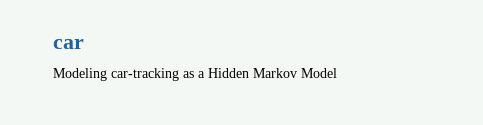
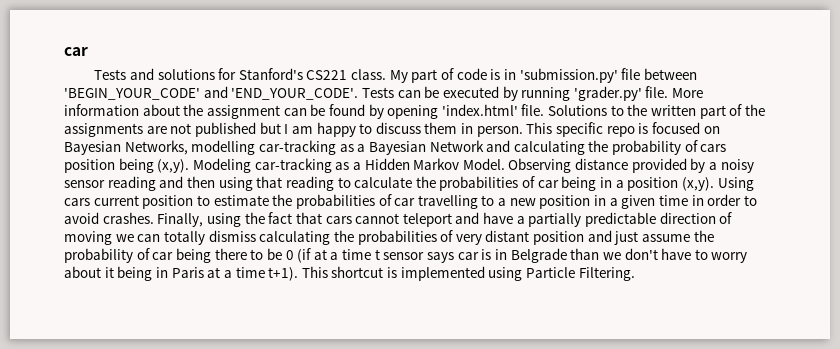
(84, 44) none -> [94,68,697,83] [64,86,704,101] [64,104,765,119] [64,122,720,137] [64,140,727,155] [64,158,190,173] Tests and solutions for Stanford's CS221 class. My part of code is in 'submission.py' file between 'BEGIN_YOUR_CODE' and 'END_YOUR_CODE'. Tests can be executed by running 'grader.py' file. More information about the assignment can be found by opening 'index.html' file. Solutions to the written part of the assignments are not published but I am happy to discuss them in person. This specific repo is focused on Bayesian Networks, modelling car-tracking as a Bayesian Network and calculating the probability of cars position being (x,y).
[301,68,337,78] Model -> [462,158,754,173] [64,176,754,191] [64,194,757,209] [64,212,733,227] [64,230,714,245] [64,248,748,263] [64,266,635,281] Model. Observing distance provided by a noisy sensor reading and then using that reading to calculate the probabilities of car being in a position (x,y). Using cars current position to estimate the probabilities of car travelling to a new position in a given time in order to avoid crashes. Finally, using the fact that cars cannot teleport and have a partially predictable direction of moving we can totally dismiss calculating the probabilities of very distant position and just assume the probability of car being there to be 0 (if at a time t sensor says car is in Belgrade than we don't have to worry about it being in Paris at a time t+1). This shortcut is implemented using Particle Filtering.

